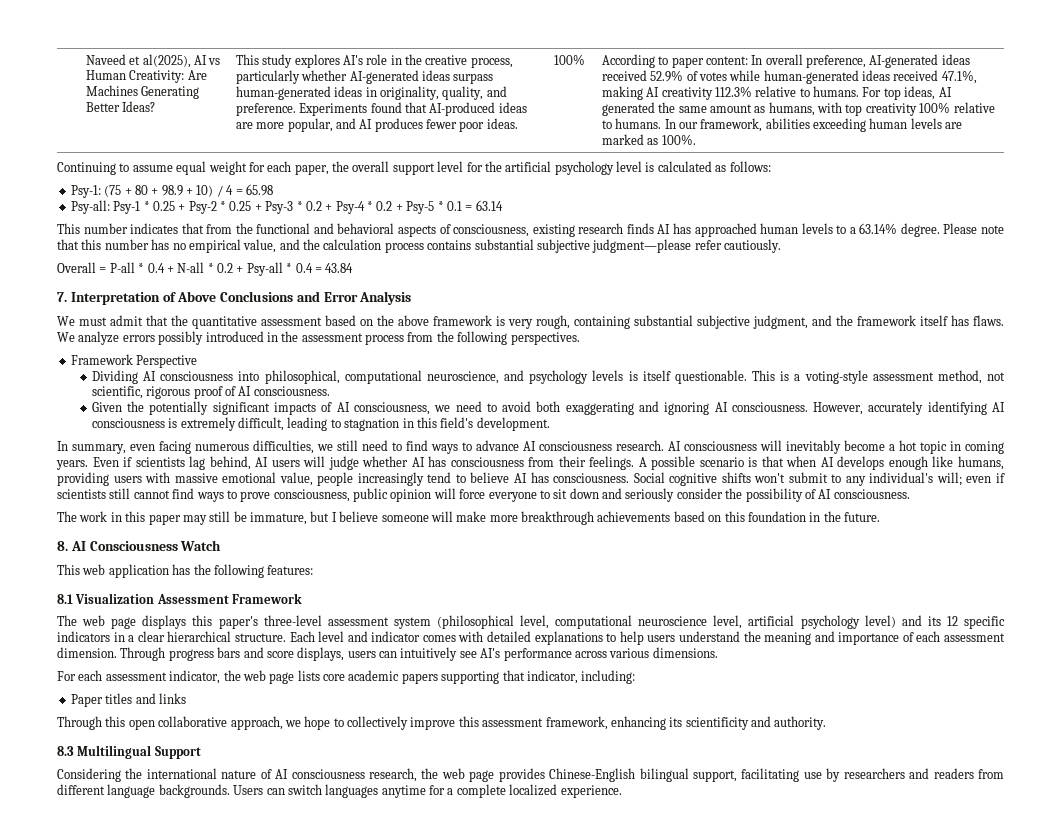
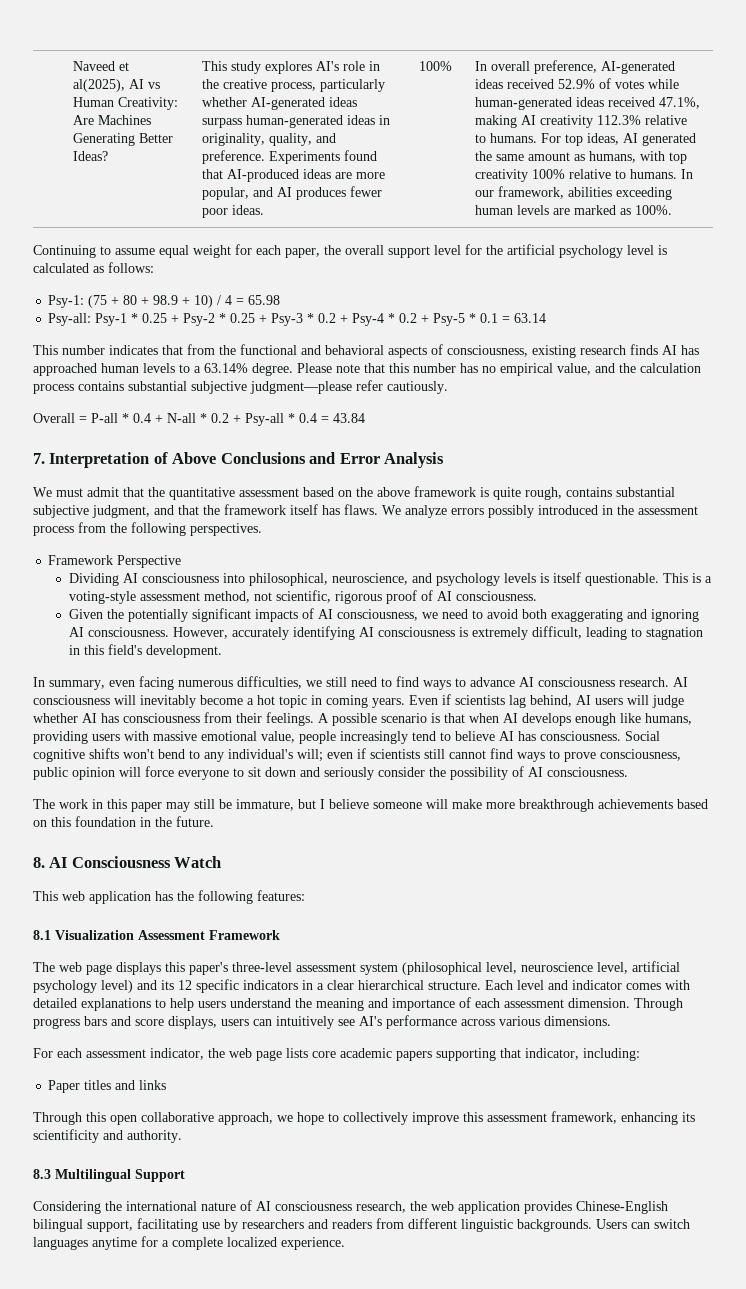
[601,54,748,68] According to paper content: -> (453, 66) none
[508,315,630,329] very rough, containing -> [493,487,612,500] quite rough, contains
(832, 320) none -> [178,505,199,515] that
[344,370,422,384] computational -> (328, 579) none
[788,472,828,483] submit -> [158,749,185,759] bend
[555,615,633,629] computational -> (517, 968) none
[469,770,495,782] page -> [458,1201,520,1214] application
[107,784,156,798] language -> [461,1219,513,1232] linguistic

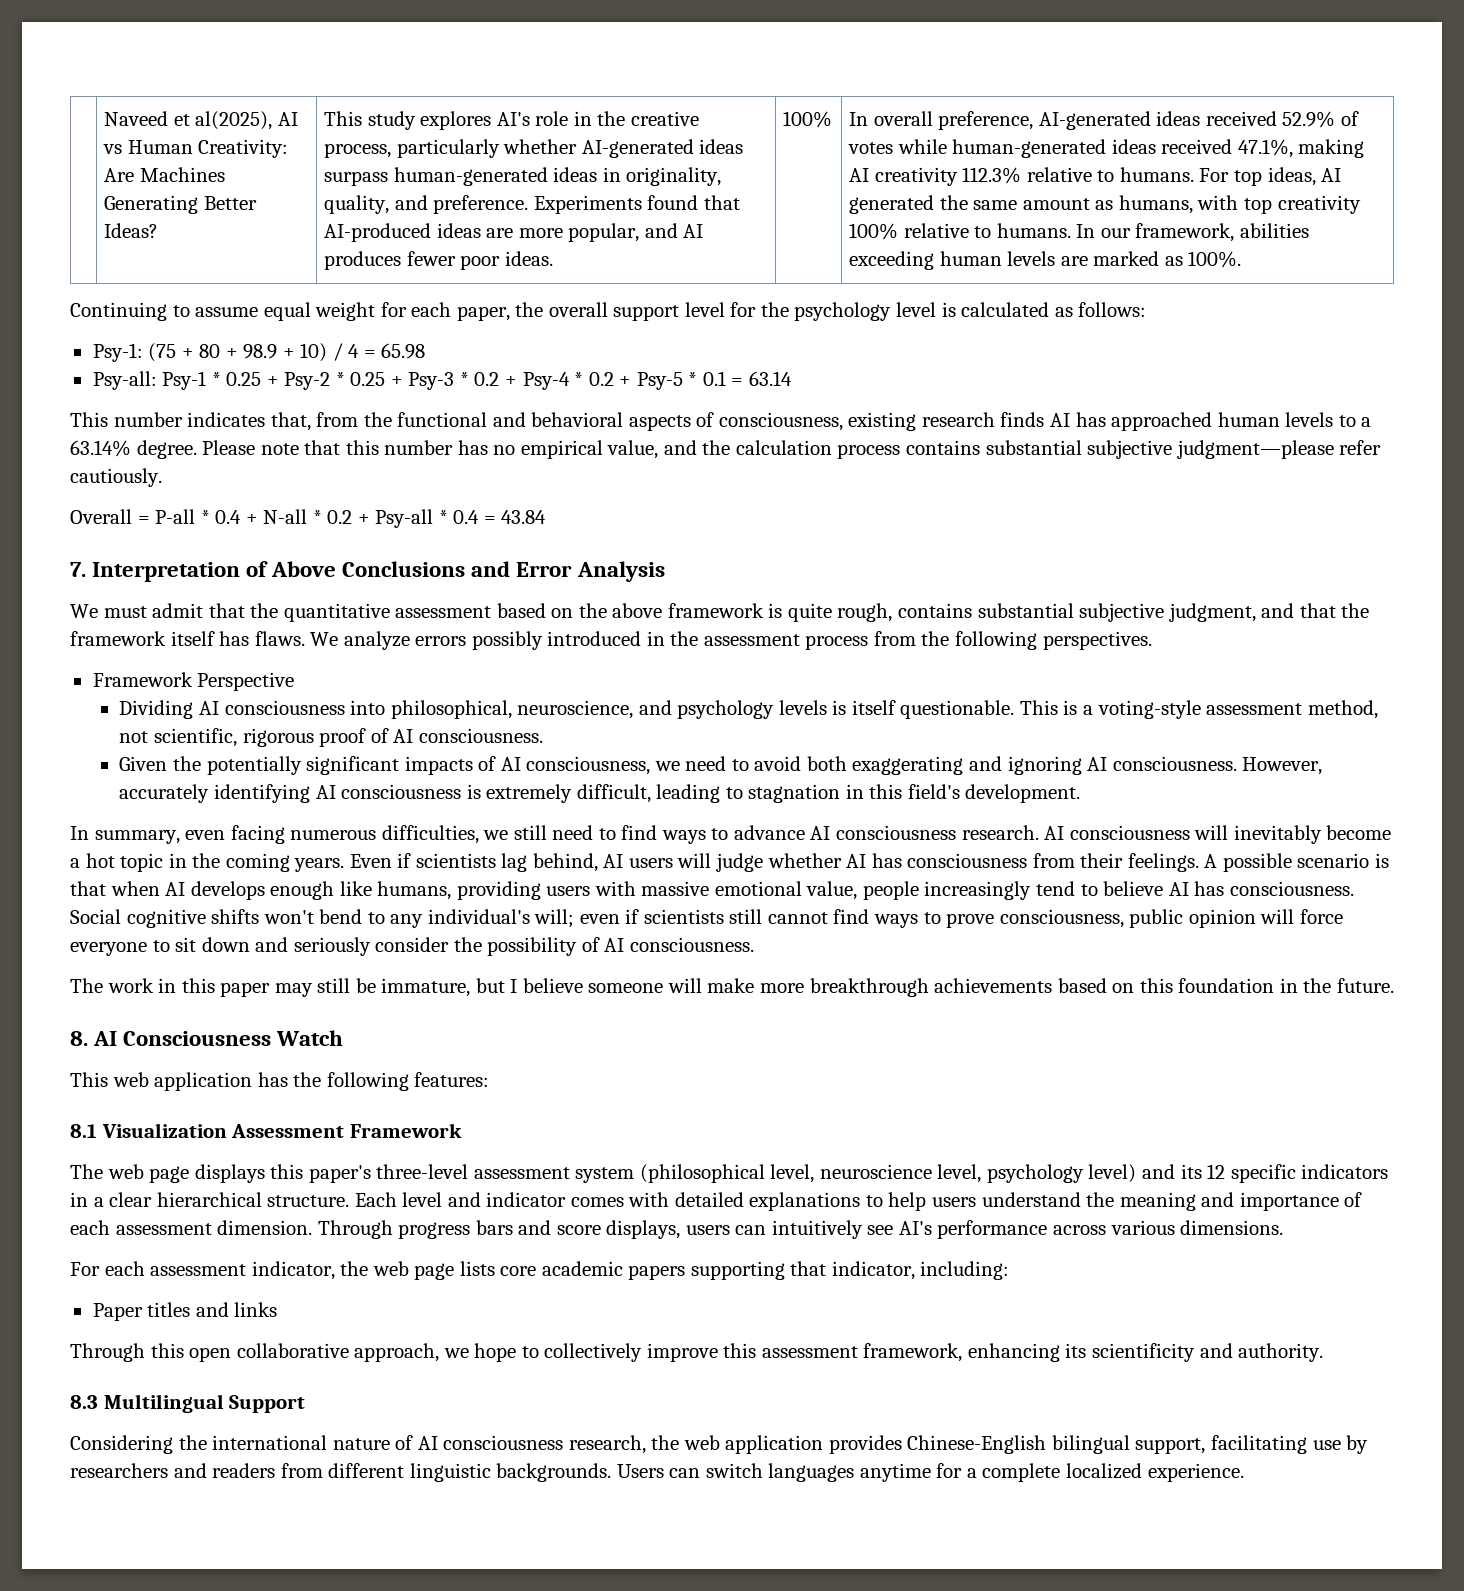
[507,244,555,255] artificial -> (789, 309) none
[162,345,183,355] that -> [270,412,311,431] that,
(322, 700) none -> [192,853,221,868] the
[632,961,680,972] artificial -> (982, 1173) none

